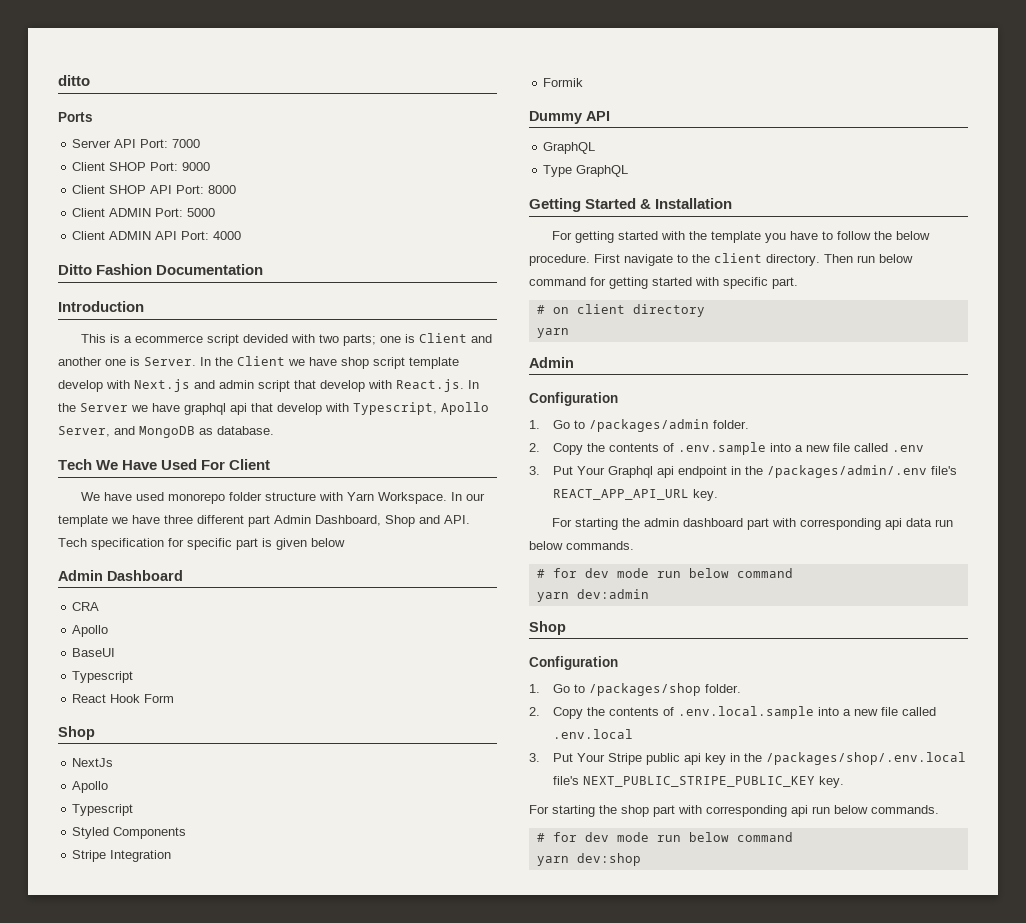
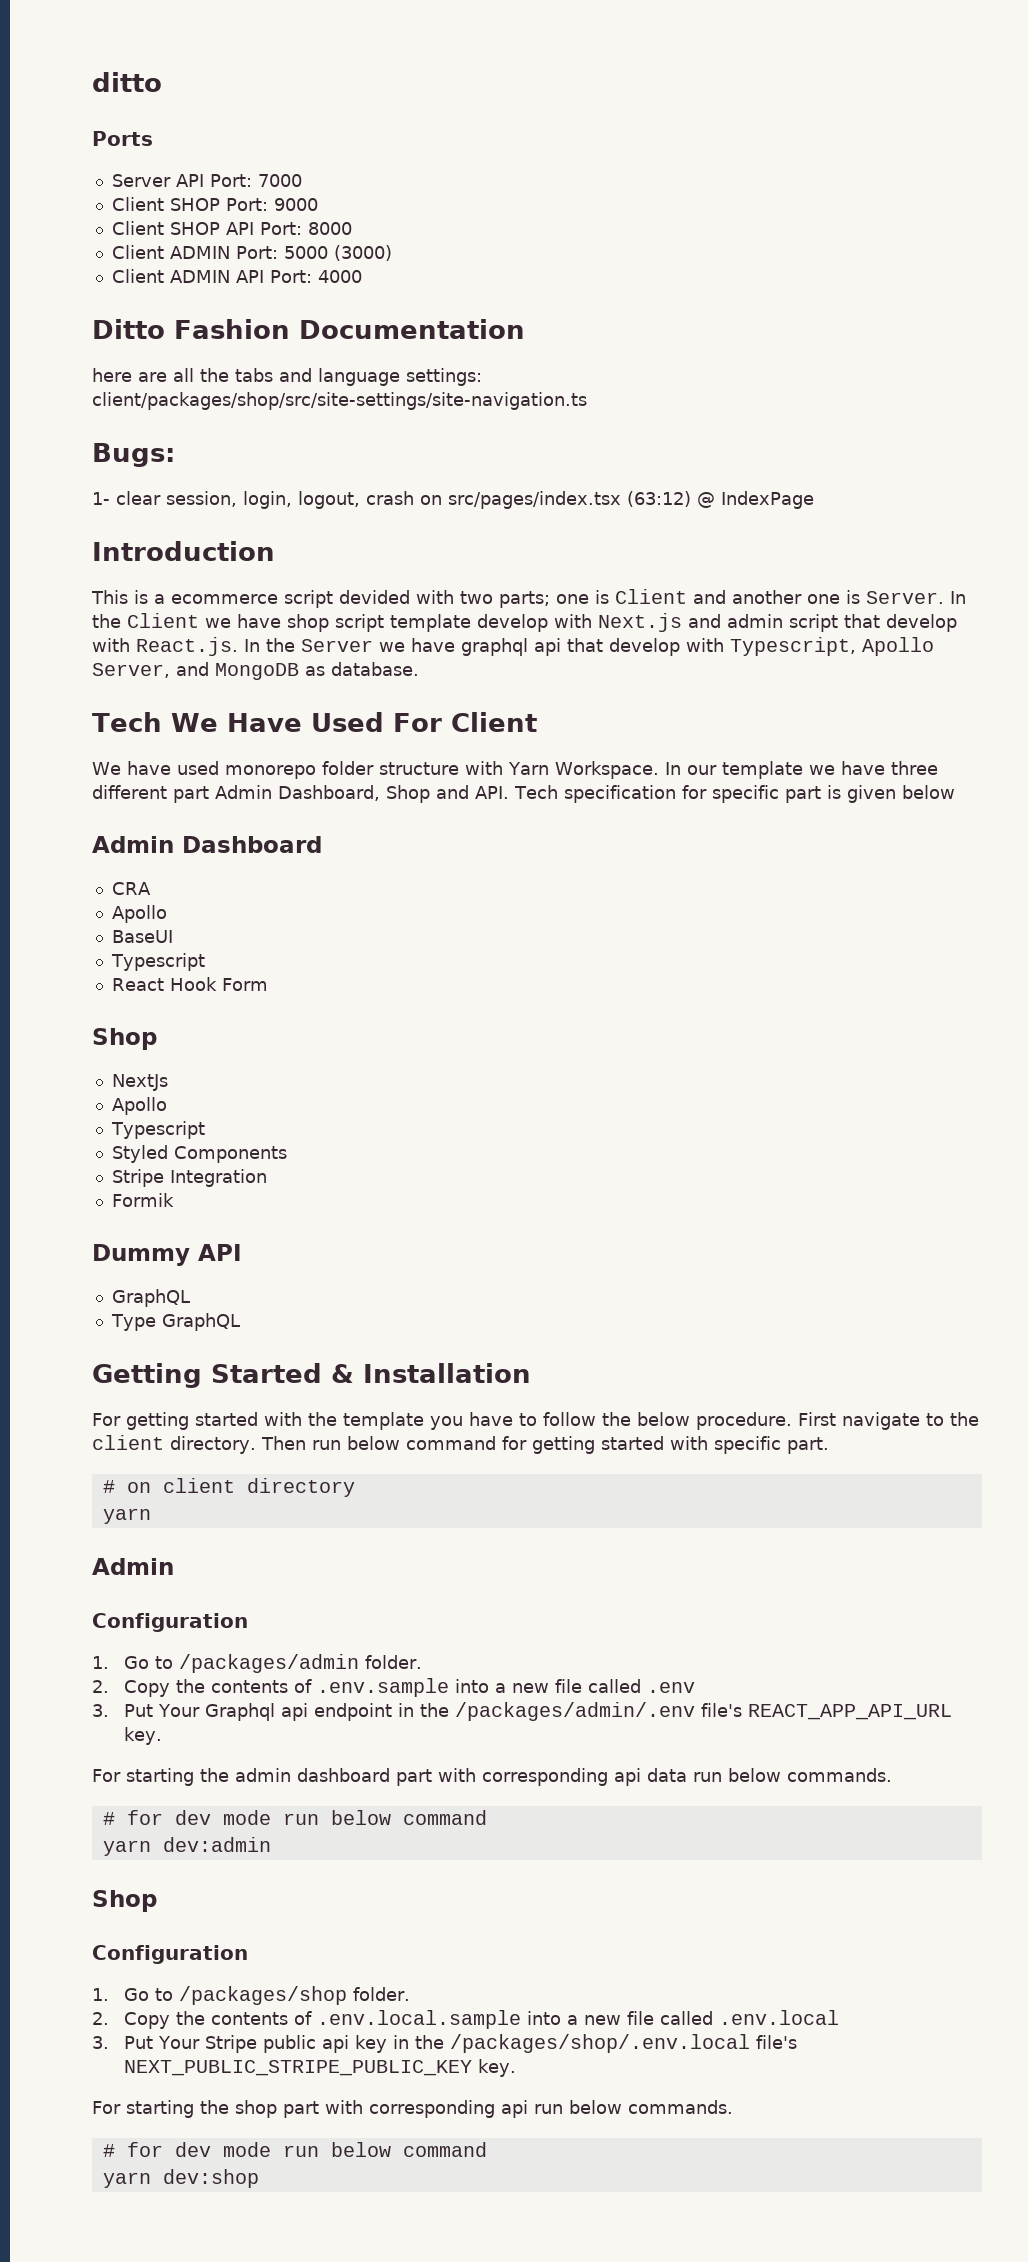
(216, 212) none -> [333,245,392,261] (3000)
(264, 269) none -> [92,368,482,386] [92,392,587,410] [92,443,175,467] [92,491,814,509] // here are all the tabs and language settings: client/packages/shop/src/site-settings/site-navigation.ts // Bugs: // 1- clear session, login, logout, crash on src/pages/index.tsx (63:12) @ IndexPage

